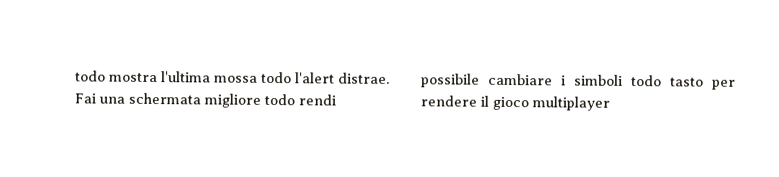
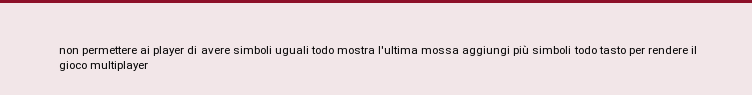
[75,70,390,84] [74,92,336,108] [421,73,566,88] todo mostra l'ultima mossa todo l'alert distrae. Fai una schermata migliore todo rendi possibile cambiare i -> [59,45,530,56] non permettere ai player di avere simboli uguali todo mostra l'ultima mossa aggiungi più

